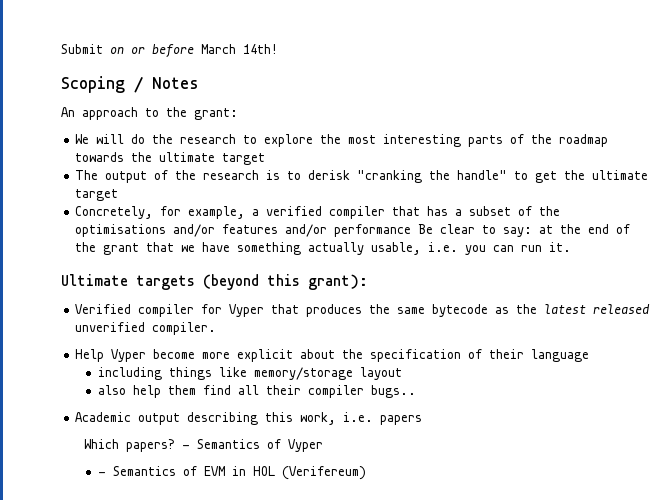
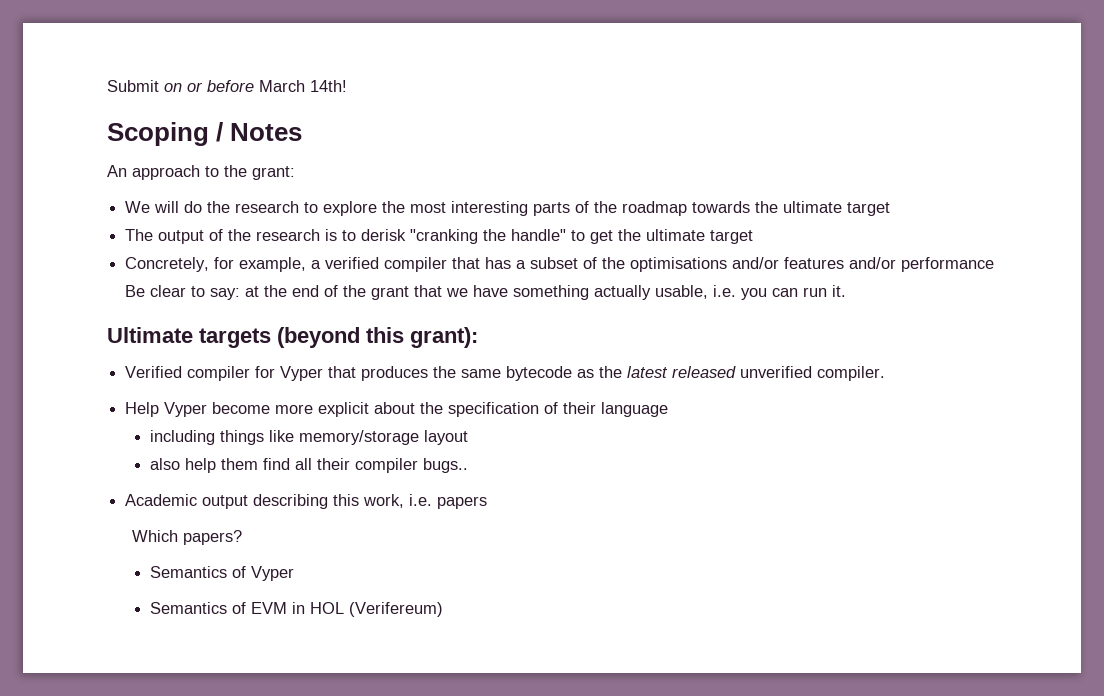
[181,445,190,449] - -> (242, 537) //
[98,472,107,476] - -> (294, 573) none

